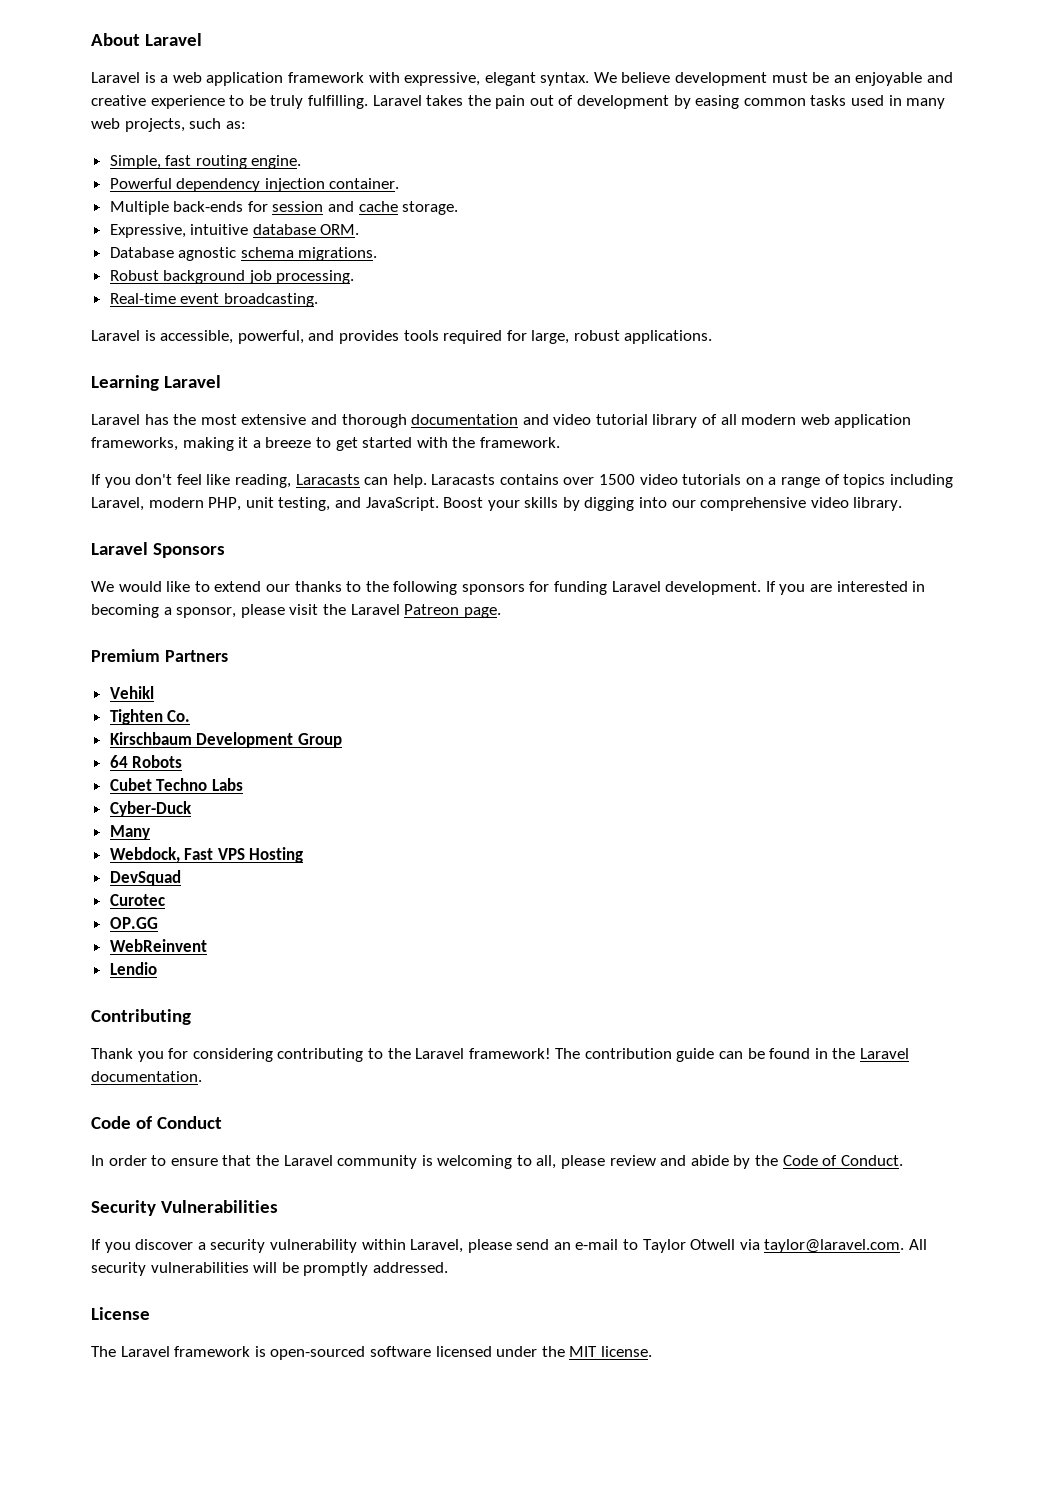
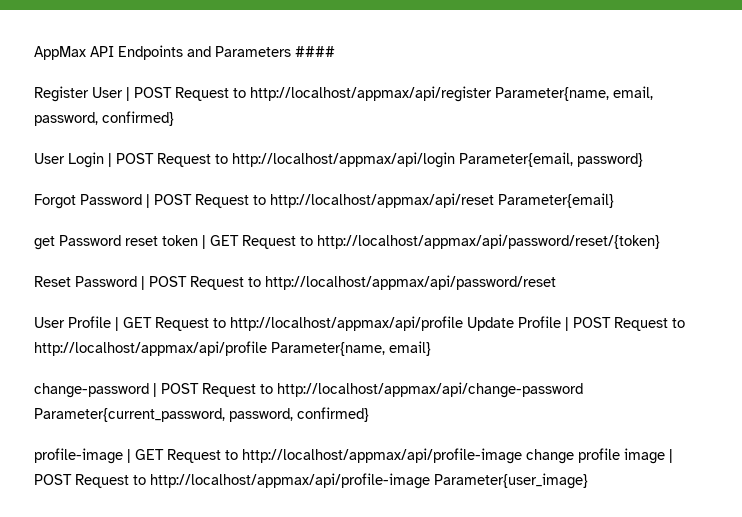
[91,33,202,46] [91,72,954,86] [91,95,946,109] [91,118,246,132] [109,155,302,169] [109,178,400,192] [109,201,459,215] [109,224,360,238] [109,247,378,261] [109,270,355,284] [109,293,318,307] [91,330,713,344] [91,375,221,391] [91,414,912,428] [91,437,560,451] [91,474,953,488] [91,497,903,511] [91,542,225,558] [91,581,926,595] [91,604,501,618] [91,649,228,662] [109,686,154,699] [109,709,191,725] [109,732,342,748] [109,755,183,768] [109,778,243,791] [109,801,192,817] [109,825,150,840] [109,847,304,863] [109,870,181,886] [109,894,165,906] [109,917,158,929] [109,939,207,952] [109,962,157,975] [91,1009,191,1025] [91,1048,910,1062] [91,1071,202,1082] [91,1116,222,1129] [91,1155,903,1169] [91,1200,278,1216] [91,1239,928,1253] [91,1262,448,1276] [91,1307,150,1320] [91,1346,652,1360] About Laravel // Laravel is a web application framework with expressive, elegant syntax. We believe development must be an enjoyable and creative experience to be truly fulfilling. Laravel takes the pain out of development by easing common tasks used in many web projects, such as: // Simple, fast routing engine. // Powerful dependency injection container. // Multiple back-ends for session and cache storage. // Expressive, intuitive database ORM. // Database agnostic schema migrations. // Robust background job processing. // Real-time event broadcasting. // Laravel is accessible, powerful, and provides tools required for large, robust applications. // Learning Laravel // Laravel has the most extensive and thorough documentation and video tutorial library of all modern web application frameworks, making it a breeze to get started with the framework. // If you don't feel like reading, Laracasts can help. Laracasts contains over 1500 video tutorials on a range of topics including Laravel, modern PHP, unit testing, and JavaScript. Boost your skills by digging into our comprehensive video library. // Laravel Sponsors // We would like to extend our thanks to the following sponsors for funding Laravel development. If you are interested in becoming a sponsor, please visit the Laravel Patreon page. // Premium Partners // Vehikl // Tighten Co. // Kirschbaum Development Group // 64 Robots // Cubet Techno Labs // Cyber-Duck // Many // Webdock, Fast VPS Hosting // DevSquad // Curotec // OP.GG // WebReinvent // Lendio // Contributing // Thank you for considering contributing to the Laravel framework! The contribution guide can be found in the Laravel documentation. // Code of Conduct // In order to ensure that the Laravel community is welcoming to all, please review and abide by the Code of Conduct. // Security Vulnerabilities // If you discover a security vulnerability within Laravel, please send an e-mail to Taylor Otwell via taylor@laravel.com. All security vulnerabilities will be promptly addressed. // License // The Laravel framework is open-sourced software licensed under the MIT license. -> [34,45,335,60] [34,86,653,102] [34,111,174,126] [34,152,643,168] [34,193,614,209] [34,234,660,250] [34,275,556,290] [34,316,685,331] [34,341,431,356] [34,382,583,398] [34,407,369,422] [34,448,673,464] [34,473,588,489] AppMax API Endpoints and Parameters #### // Register User | POST Request to http://localhost/appmax/api/register Parameter{name, email, password, confirmed} // User Login | POST Request to http://localhost/appmax/api/login Parameter{email, password} // Forgot Password | POST Request to http://localhost/appmax/api/reset Parameter{email} // get Password reset token | GET Request to http://localhost/appmax/api/password/reset/{token} // Reset Password | POST Request to http://localhost/appmax/api/password/reset // User Profile | GET Request to http://localhost/appmax/api/profile Update Profile | POST Request to http://localhost/appmax/api/profile Parameter{name, email} // change-password | POST Request to http://localhost/appmax/api/change-password Parameter{current_password, password, confirmed} // profile-image | GET Request to http://localhost/appmax/api/profile-image change profile image | POST Request to http://localhost/appmax/api/profile-image Parameter{user_image}

